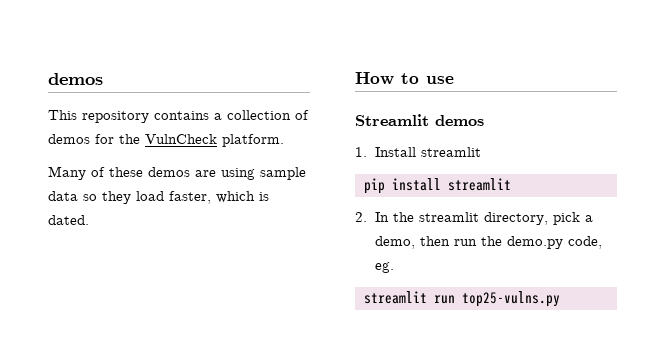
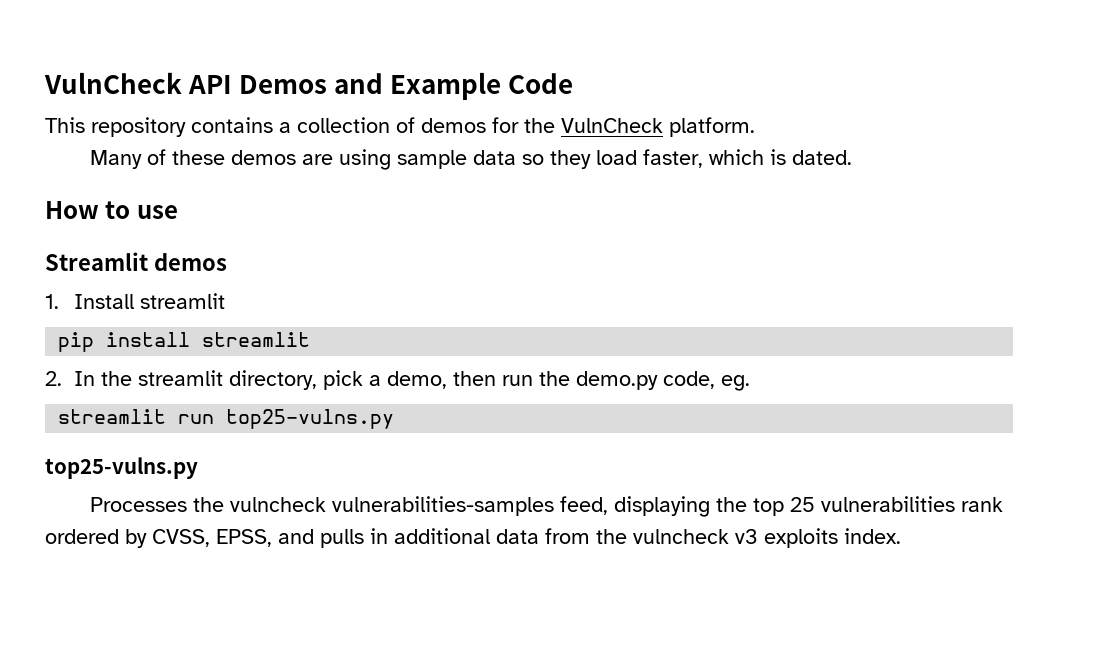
[48,73,103,85] demos -> [44,72,574,100] VulnCheck API Demos and Example Code
(560, 299) none -> [45,457,198,479] [90,496,1004,517] [45,528,901,548] // top25-vulns.py // Processes the vulncheck vulnerabilities-samples feed, displaying the top 25 vulnerabilities rank ordered by CVSS, EPSS, and pulls in additional data from the vulncheck v3 exploits index.

